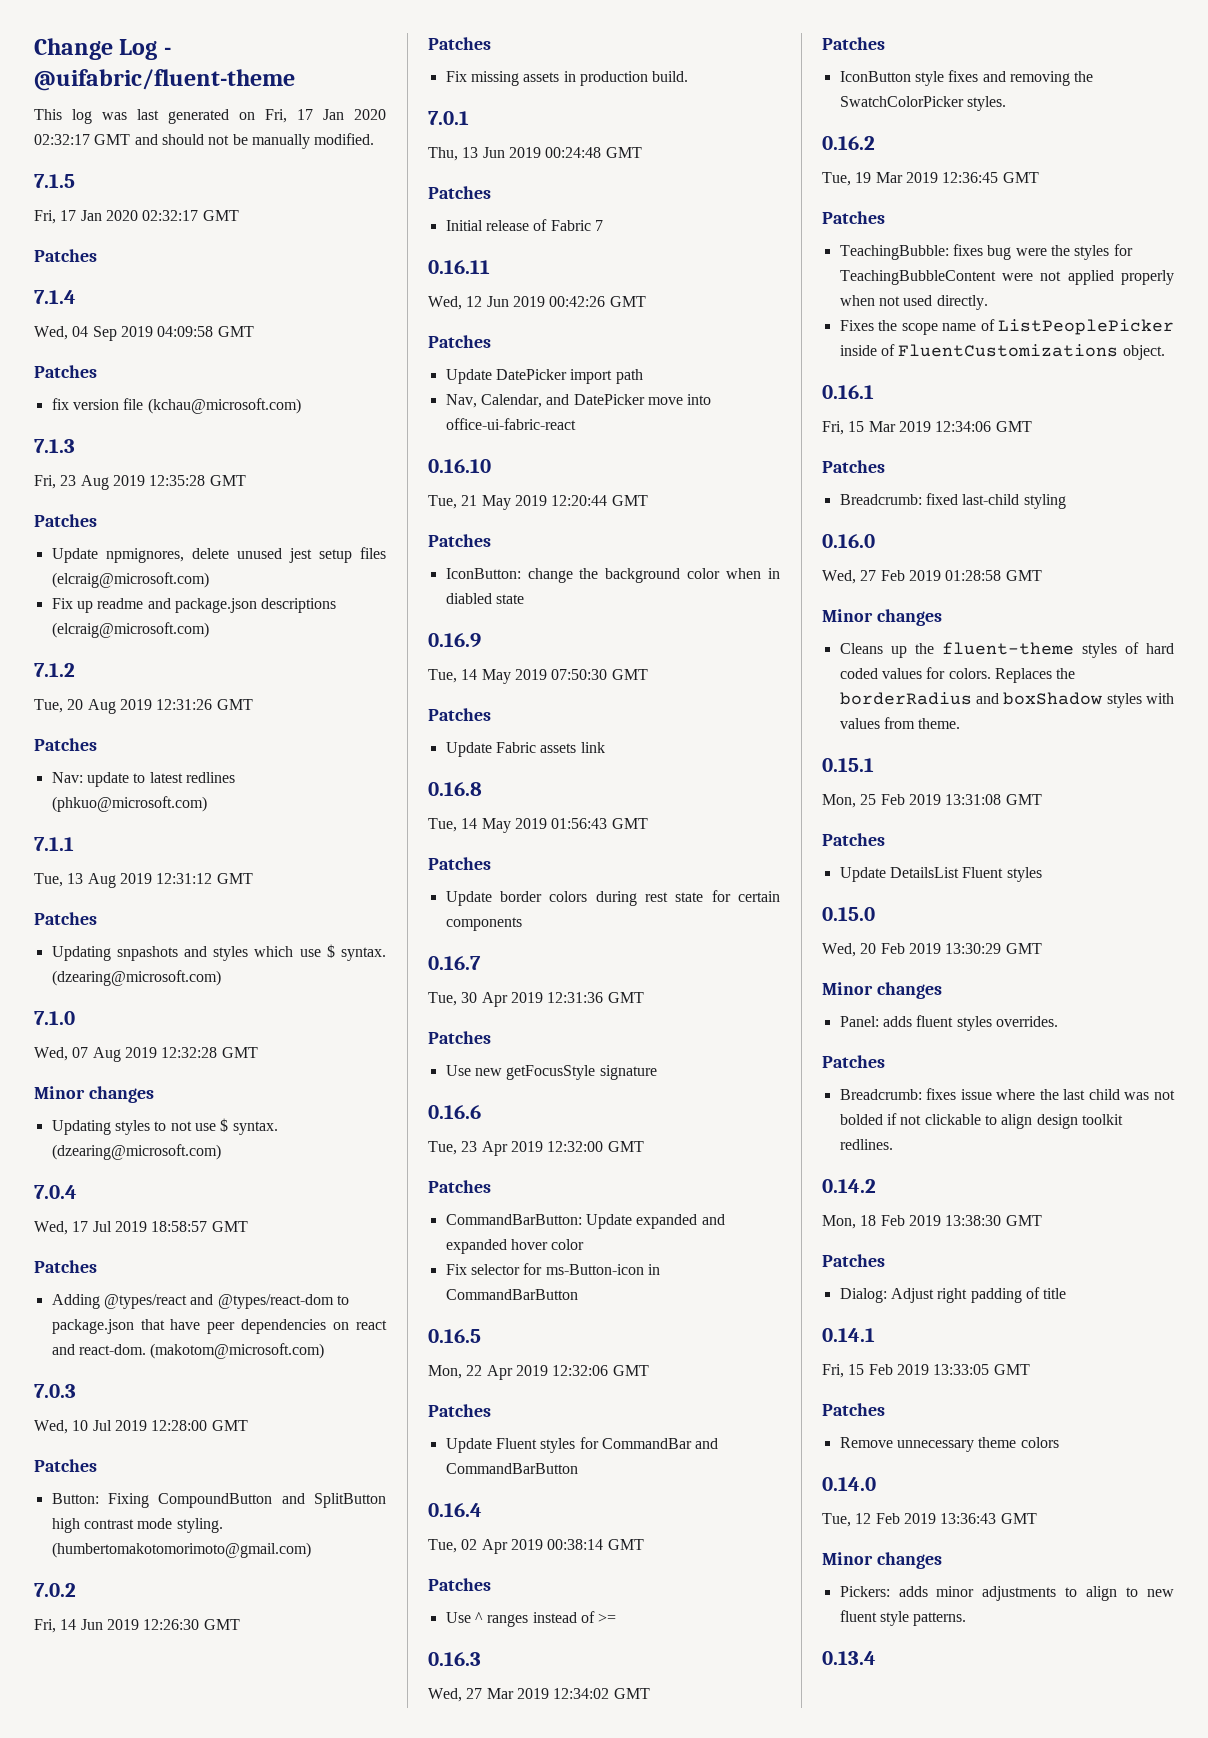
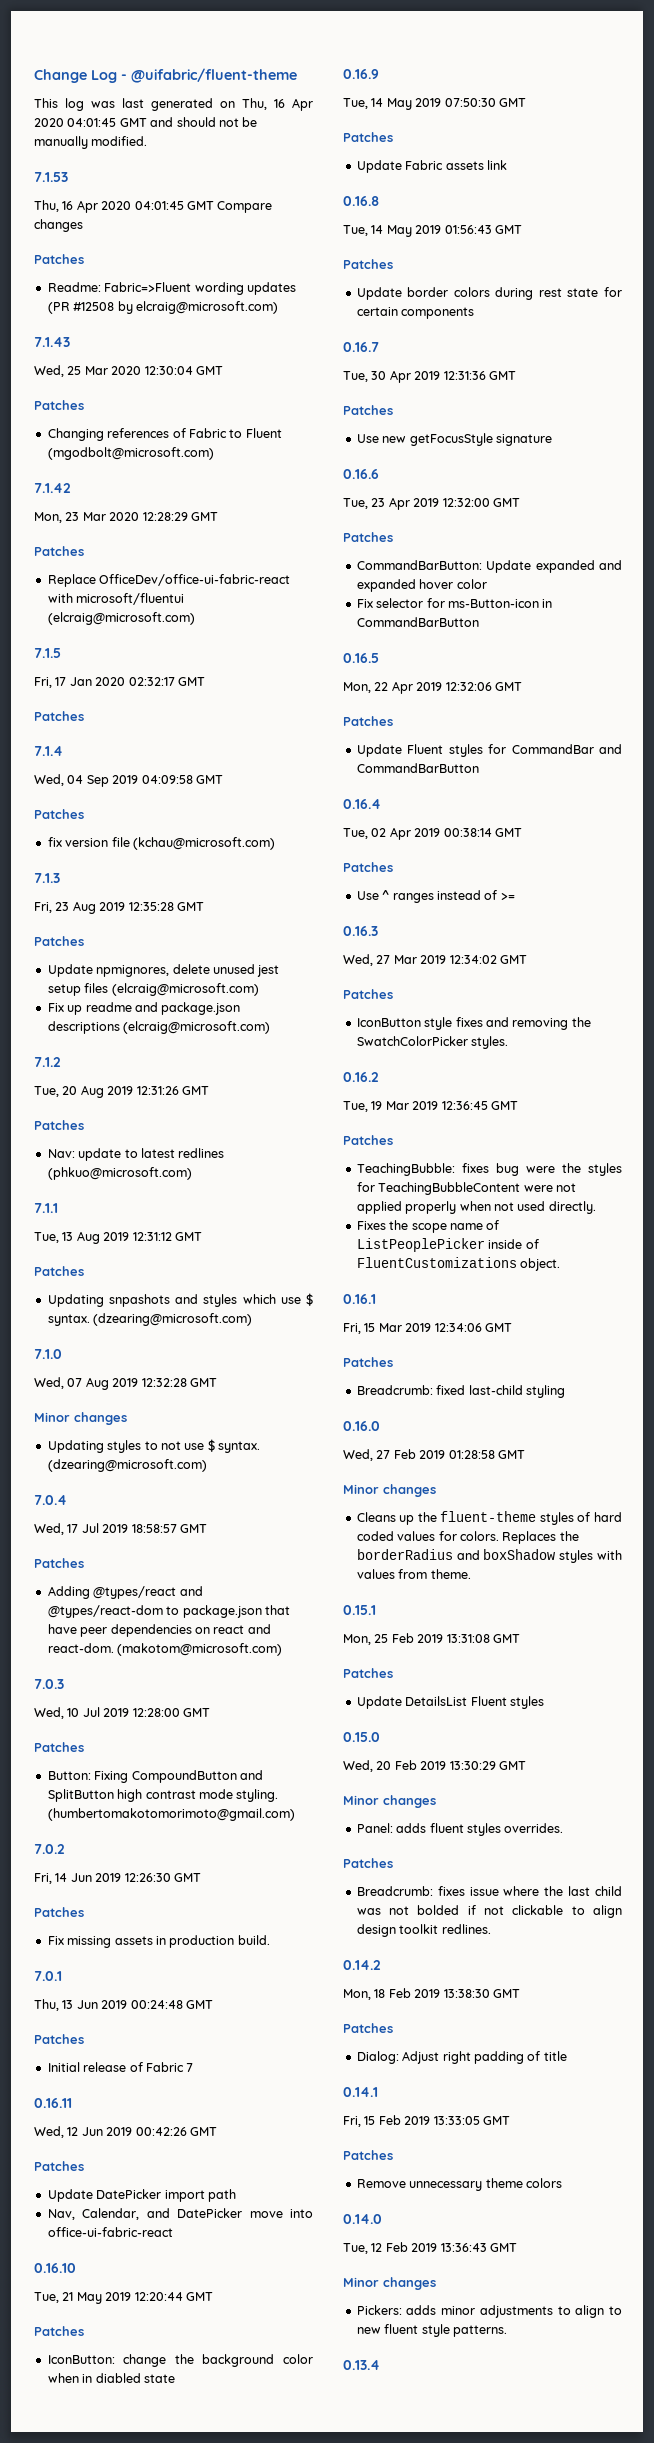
[265,109,386,123] [34,134,90,145] Fri, 17 Jan 2020 02:32:17 -> [242,98,313,111] [34,118,117,127] Thu, 16 Apr 2020 04:01:45
(375, 139) none -> [34,172,68,182] [34,200,273,213] [34,219,83,232] [34,254,84,264] [47,282,296,295] [47,301,278,314] [34,337,70,347] [34,365,223,377] [34,400,84,410] [47,428,282,441] [47,447,214,460] [34,483,71,493] [34,512,218,523] [34,546,84,556] [47,574,291,587] [47,593,185,605] [47,612,195,625] // 7.1.53 // Thu, 16 Apr 2020 04:01:45 GMT Compare changes // Patches // Readme: Fabric=>Fluent wording updates (PR #12508 by elcraig@microsoft.com) // 7.1.43 // Wed, 25 Mar 2020 12:30:04 GMT // Patches // Changing references of Fabric to Fluent (mgodbolt@microsoft.com) // 7.1.42 // Mon, 23 Mar 2020 12:28:29 GMT // Patches // Replace OfficeDev/office-ui-fabric-react with microsoft/fluentui (elcraig@microsoft.com)

